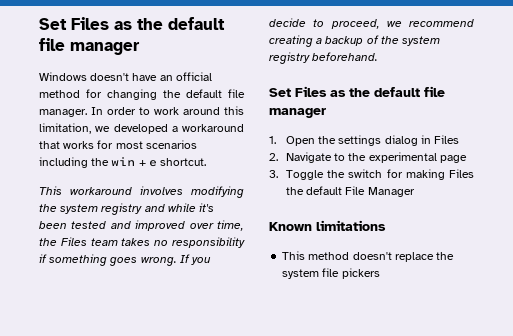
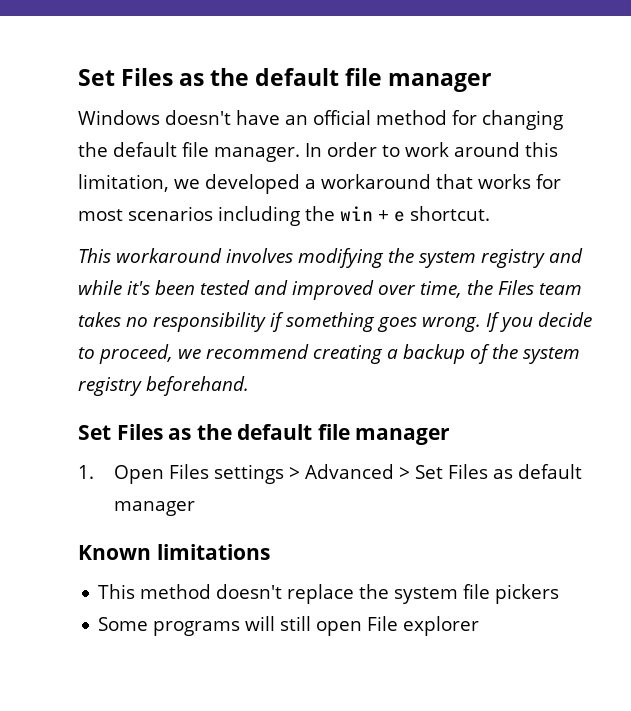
[318,135,460,146] [269,152,467,163] [269,169,474,180] [285,186,415,197] the settings dialog in Files // 2. Navigate to the experimental page // 3. Toggle the switch for making Files the default File Manager -> [168,464,582,484] [113,501,195,516] Files settings > Advanced > Set Files as default manager
(380, 273) none -> [98,616,480,636] // Some programs will still open File explorer

